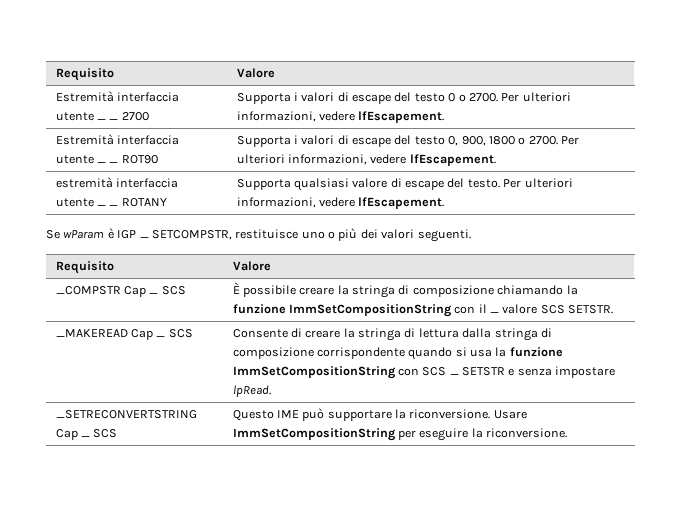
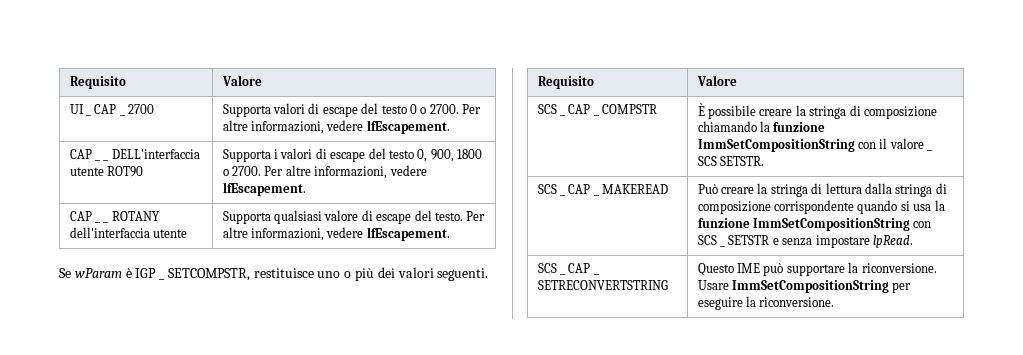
[55,68,114,81] [236,68,275,78] [55,91,179,102] [55,112,106,121] Requisito | Valore // Estremità interfaccia utente _ -> [69,76,126,89] [221,75,262,86] [69,104,84,114] [86,114,92,116] [94,104,117,114] Requisito | Valore // UI _ CAP
[293,92,298,101] i -> (271, 110) none
[522,92,571,102] [236,111,445,123] [55,134,179,145] [55,155,119,164] ulteriori informazioni, vedere lfEscapement. // Estremità interfaccia utente _ _ -> [222,120,450,134] [69,149,92,159] [95,159,109,161] [111,149,200,159] [69,167,104,176] altre informazioni, vedere lfEscapement. // CAP _ _ DELL'interfaccia utente
[236,154,496,166] [55,177,178,188] [55,198,94,207] ulteriori informazioni, vedere lfEscapement. // estremità interfaccia utente -> [285,165,427,179] [222,182,306,196] [69,211,92,221] altre informazioni, vedere lfEscapement. // CAP
(167, 202) none -> [69,227,188,238] dell'interfaccia utente
[524,178,573,188] ulteriori -> [222,227,248,238] altre
[55,286,186,297] _COMPSTR Cap _ SCS -> [537,104,557,114] [560,114,566,116] [568,104,591,114] [593,114,599,116] [602,104,658,114] SCS _ CAP _ COMPSTR
[490,304,538,314] _ valore -> [889,138,924,149] [927,149,933,151] valore _
[55,329,193,340] [232,328,302,338] _MAKEREAD Cap _ SCS | Consente di -> [537,184,557,194] [560,194,566,196] [568,184,591,194] [593,194,599,196] [602,184,669,194] [697,184,718,194] SCS _ CAP _ MAKEREAD | Può
[55,410,197,419] [55,429,118,440] _SETRECONVERTSTRING Cap _ SCS -> [537,263,557,273] [560,273,566,275] [568,263,591,273] [593,273,599,275] [537,280,668,290] SCS _ CAP _ SETRECONVERTSTRING

